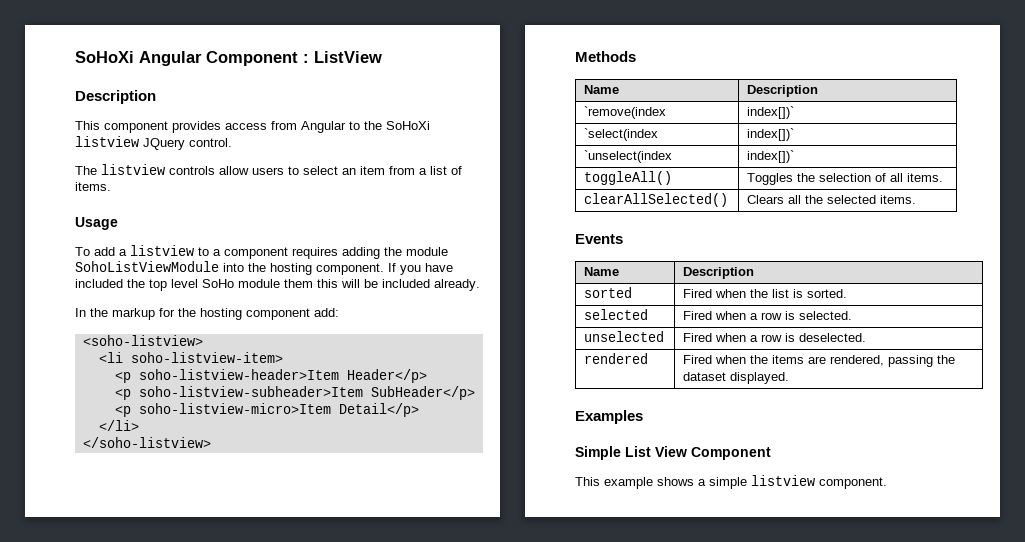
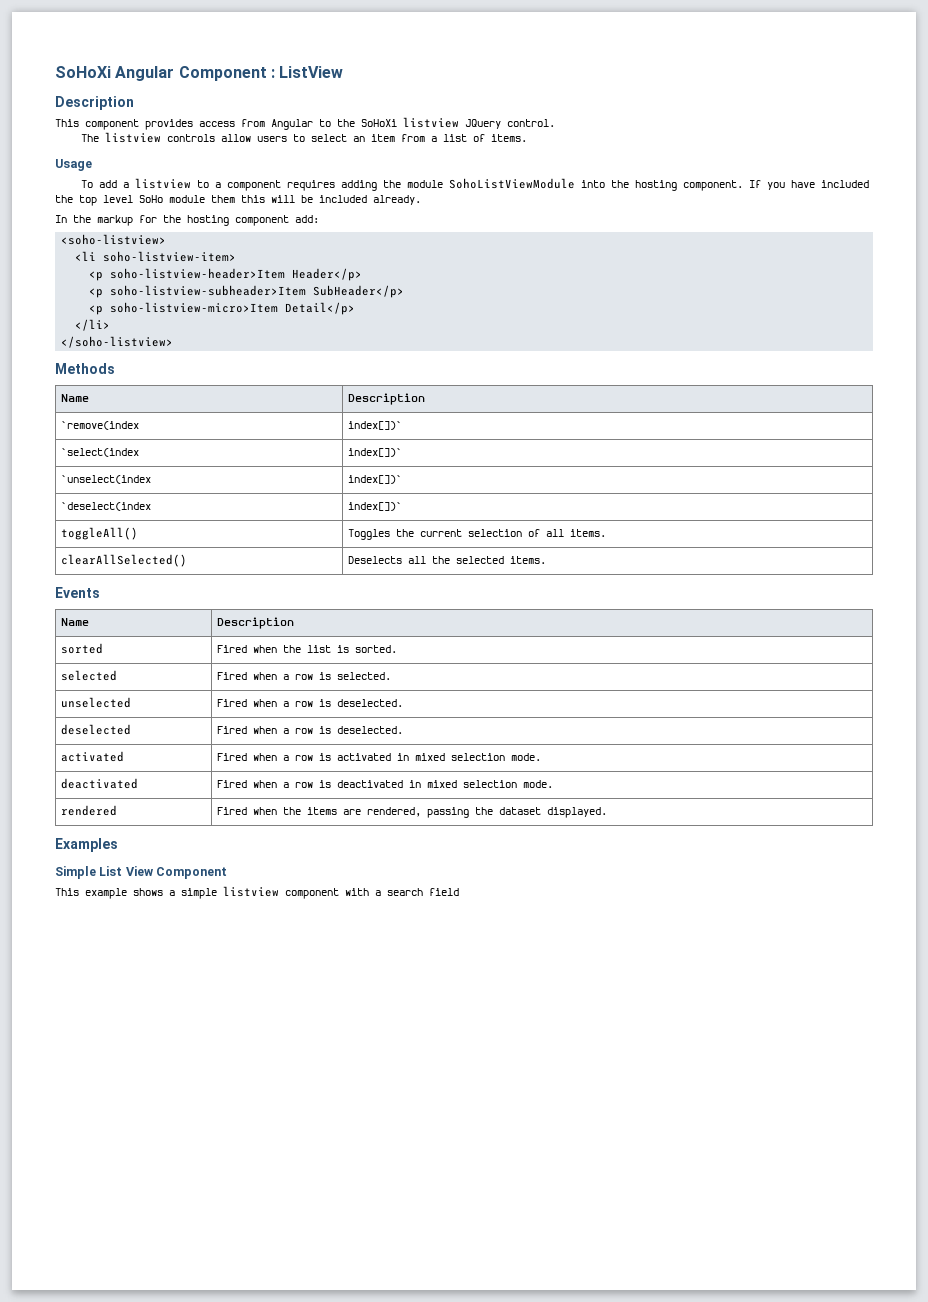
(795, 156) none -> [61,502,152,511] [348,502,403,511] // `deselect(index | index[])`
(816, 177) none -> [420,529,463,537] current
[747,195,785,204] Clears -> [348,556,403,564] Deselects
(867, 337) none -> [61,724,132,735] [217,726,404,734] [61,751,125,762] [217,753,542,761] [61,778,139,789] [217,780,554,788] // deselected | Fired when a row is deselected. // activated | Fired when a row is activated in mixed selection mode. // deactivated | Fired when a row is deactivated in mixed selection mode.
[819,477,887,489] component. -> [285,888,459,899] component with a search field

